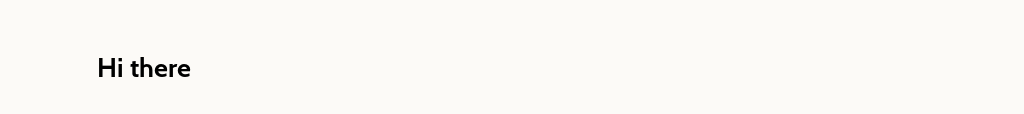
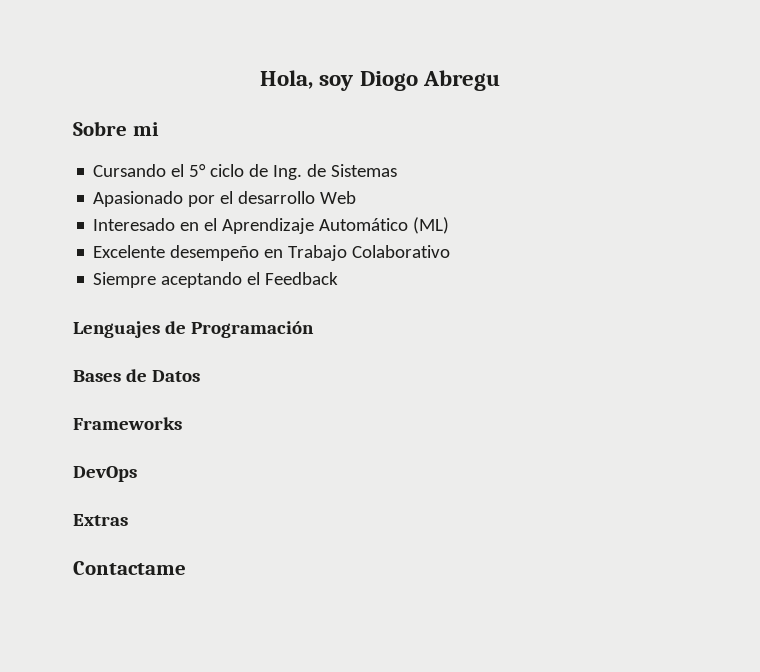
[97,57,192,77] Hi there -> [260,70,500,91] [73,121,159,136] [93,164,398,180] [93,191,357,207] [93,217,450,234] [93,245,451,261] [93,272,339,288] [73,321,315,338] [73,369,201,382] [73,417,182,430] [73,466,137,482] [73,514,128,526] [73,561,186,575] Hola, soy Diogo Abregu // Sobre mi // Cursando el 5° ciclo de Ing. de Sistemas // Apasionado por el desarrollo Web // Interesado en el Aprendizaje Automático (ML) // Excelente desempeño en Trabajo Colaborativo // Siempre aceptando el Feedback // Lenguajes de Programación // Bases de Datos // Frameworks // DevOps // Extras // Contactame

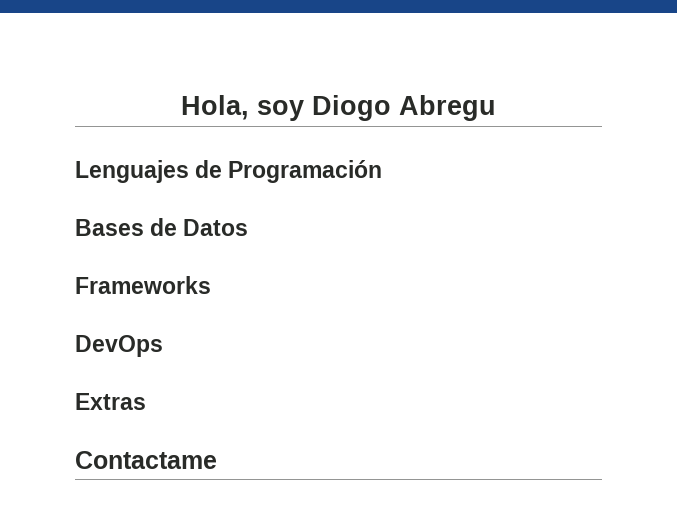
[73,121,159,136] [93,164,398,180] [93,191,357,207] [93,217,450,234] [93,245,451,261] [93,272,339,288] // Sobre mi // Cursando el 5° ciclo de Ing. de Sistemas // Apasionado por el desarrollo Web // Interesado en el Aprendizaje Automático (ML) // Excelente desempeño en Trabajo Colaborativo // Siempre aceptando el Feedback -> (496, 108) none

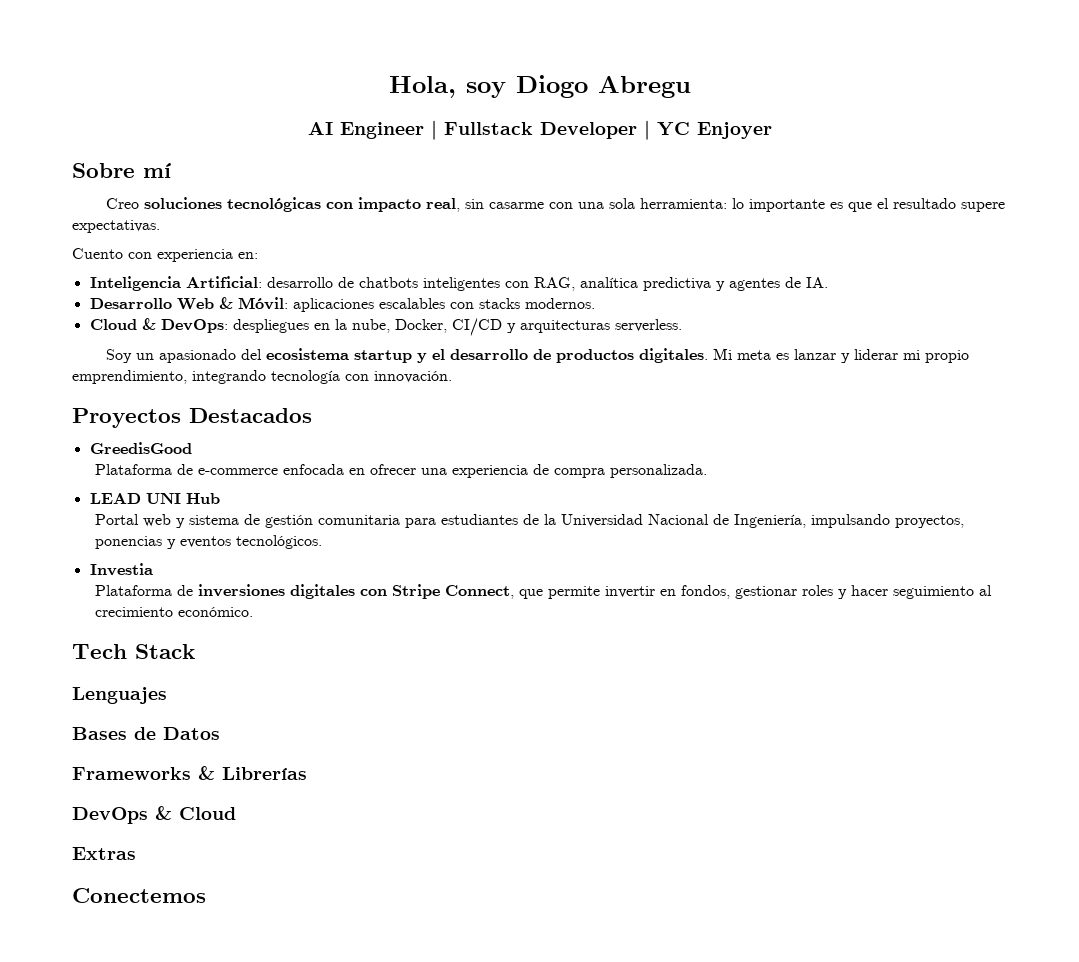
(496, 108) none -> [307,120,772,140] [72,163,171,178] [106,197,1006,212] [72,220,160,233] [72,248,258,262] [89,276,828,291] [89,297,595,312] [89,318,682,336] [106,348,970,363] [72,370,452,384] [72,408,312,428] [89,442,192,454] [94,464,707,478] [89,493,220,504] [94,514,964,528] [94,535,322,549] [89,563,153,576] [94,584,992,599] [94,607,253,617] [72,644,195,659] // AI Engineer | Fullstack Developer | YC Enjoyer // Sobre mí // Creo soluciones tecnológicas con impacto real, sin casarme con una sola herramienta: lo importante es que el resultado supere expectativas. // Cuento con experiencia en: // Inteligencia Artificial: desarrollo de chatbots inteligentes con RAG, analítica predictiva y agentes de IA. // Desarrollo Web & Móvil: aplicaciones escalables con stacks modernos. // Cloud & DevOps: despliegues en la nube, Docker, CI/CD y arquitecturas serverless. // Soy un apasionado del ecosistema startup y el desarrollo de productos digitales. Mi meta es lanzar y liderar mi propio emprendimiento, integrando tecnología con innovación. // Proyectos Destacados // GreedisGood // Plataforma de e-commerce enfocada en ofrecer una experiencia de compra personalizada. // LEAD UNI Hub // Portal web y sistema de gestión comunitaria para estudiantes de la Universidad Nacional de Ingeniería, impulsando proyectos, ponencias y eventos tecnológicos. // Investia // Plataforma de inversiones digitales con Stripe Connect, que permite invertir en fondos, gestionar roles y hacer seguimiento al crecimiento económico. // Tech Stack
[195,160,383,183] de Programación -> (167, 695) none
(211, 285) none -> [198,766,307,780] & Librerías
(163, 346) none -> [155,806,236,820] & Cloud
[75,451,217,469] Contactame -> [72,888,206,903] Conectemos

